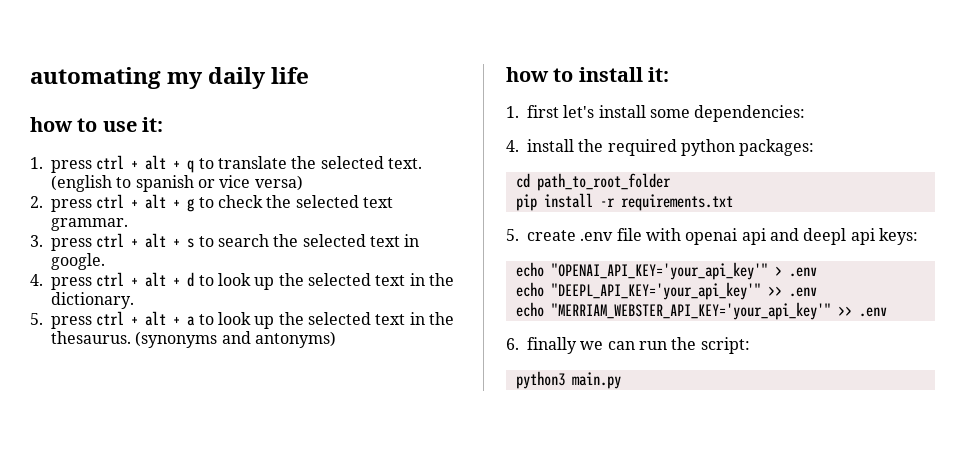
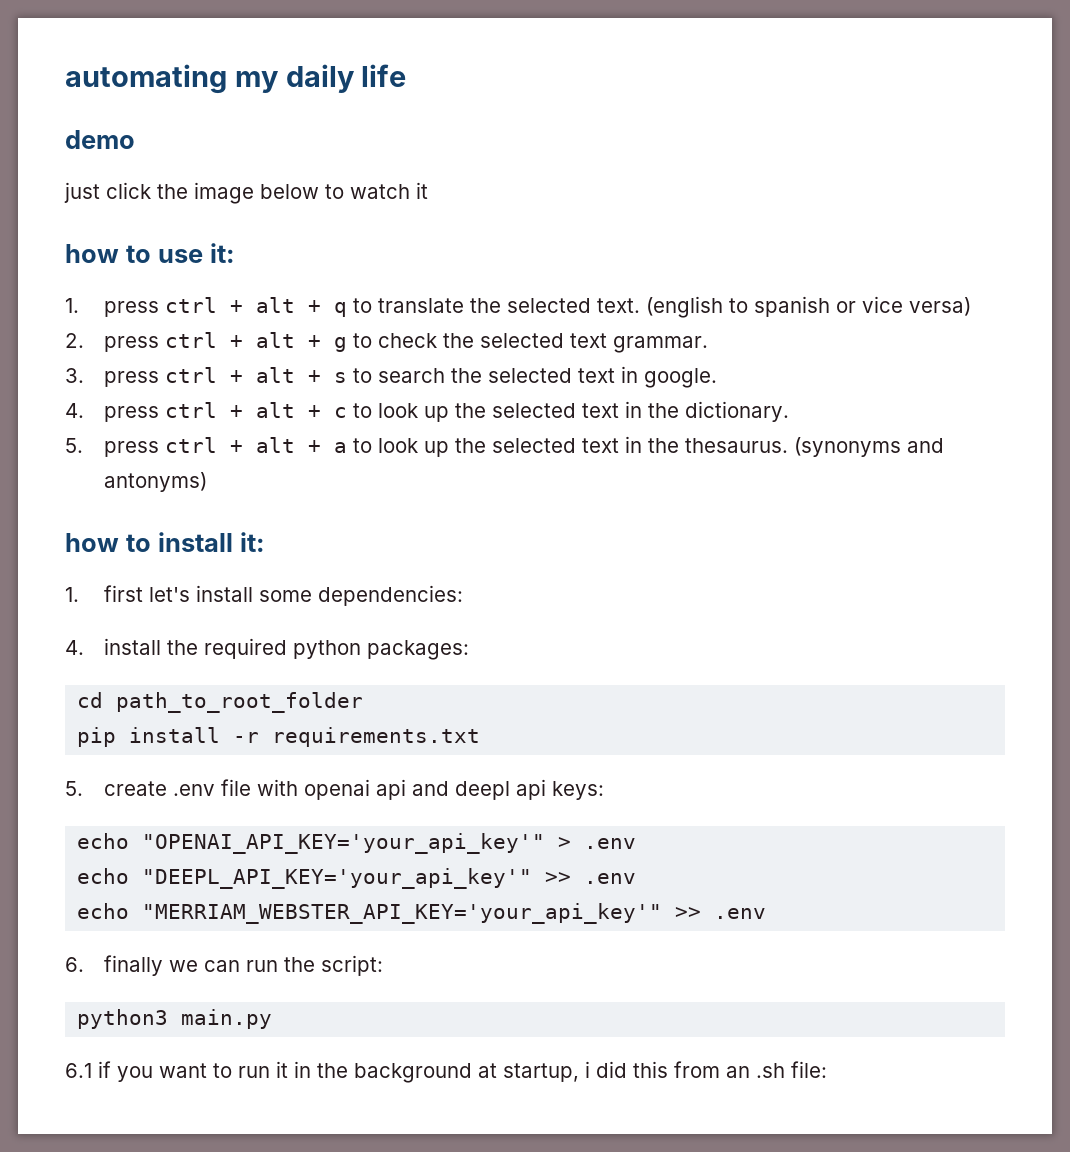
(310, 75) none -> [65,130,135,149] [64,182,428,204] // demo // just click the image below to watch it
[187,272,195,287] d -> [333,407,347,418] c
(621, 380) none -> [65,1061,827,1083] // 6.1 if you want to run it in the background at startup, i did this from an .sh file:

